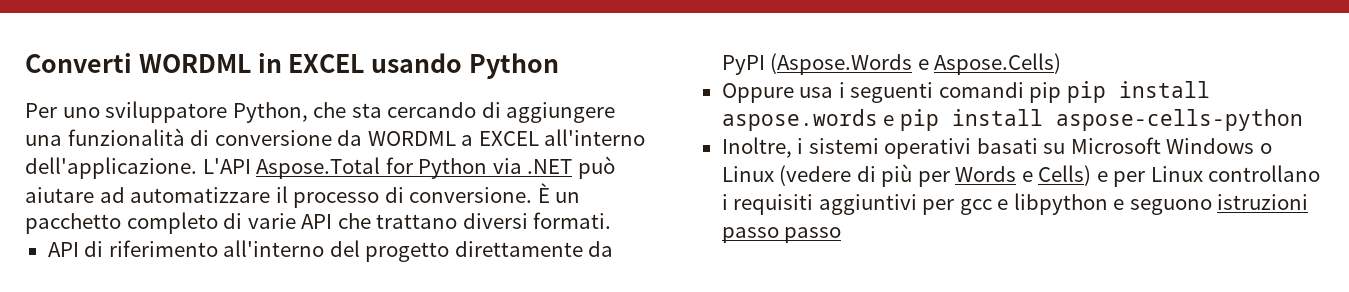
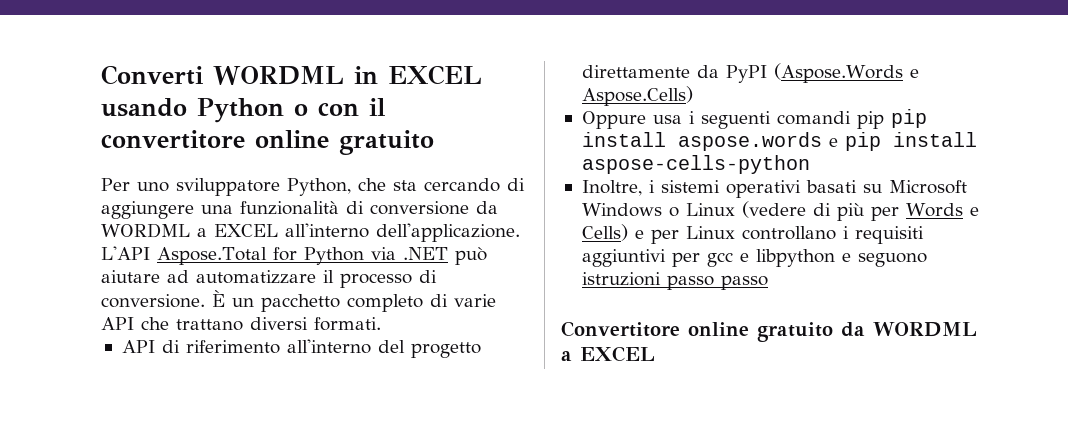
(559, 66) none -> [294,98,385,116] [101,130,434,155] o con il convertitore online gratuito
(842, 235) none -> [561,321,977,342] [561,346,655,362] // Convertitore online gratuito da WORDML a EXCEL

